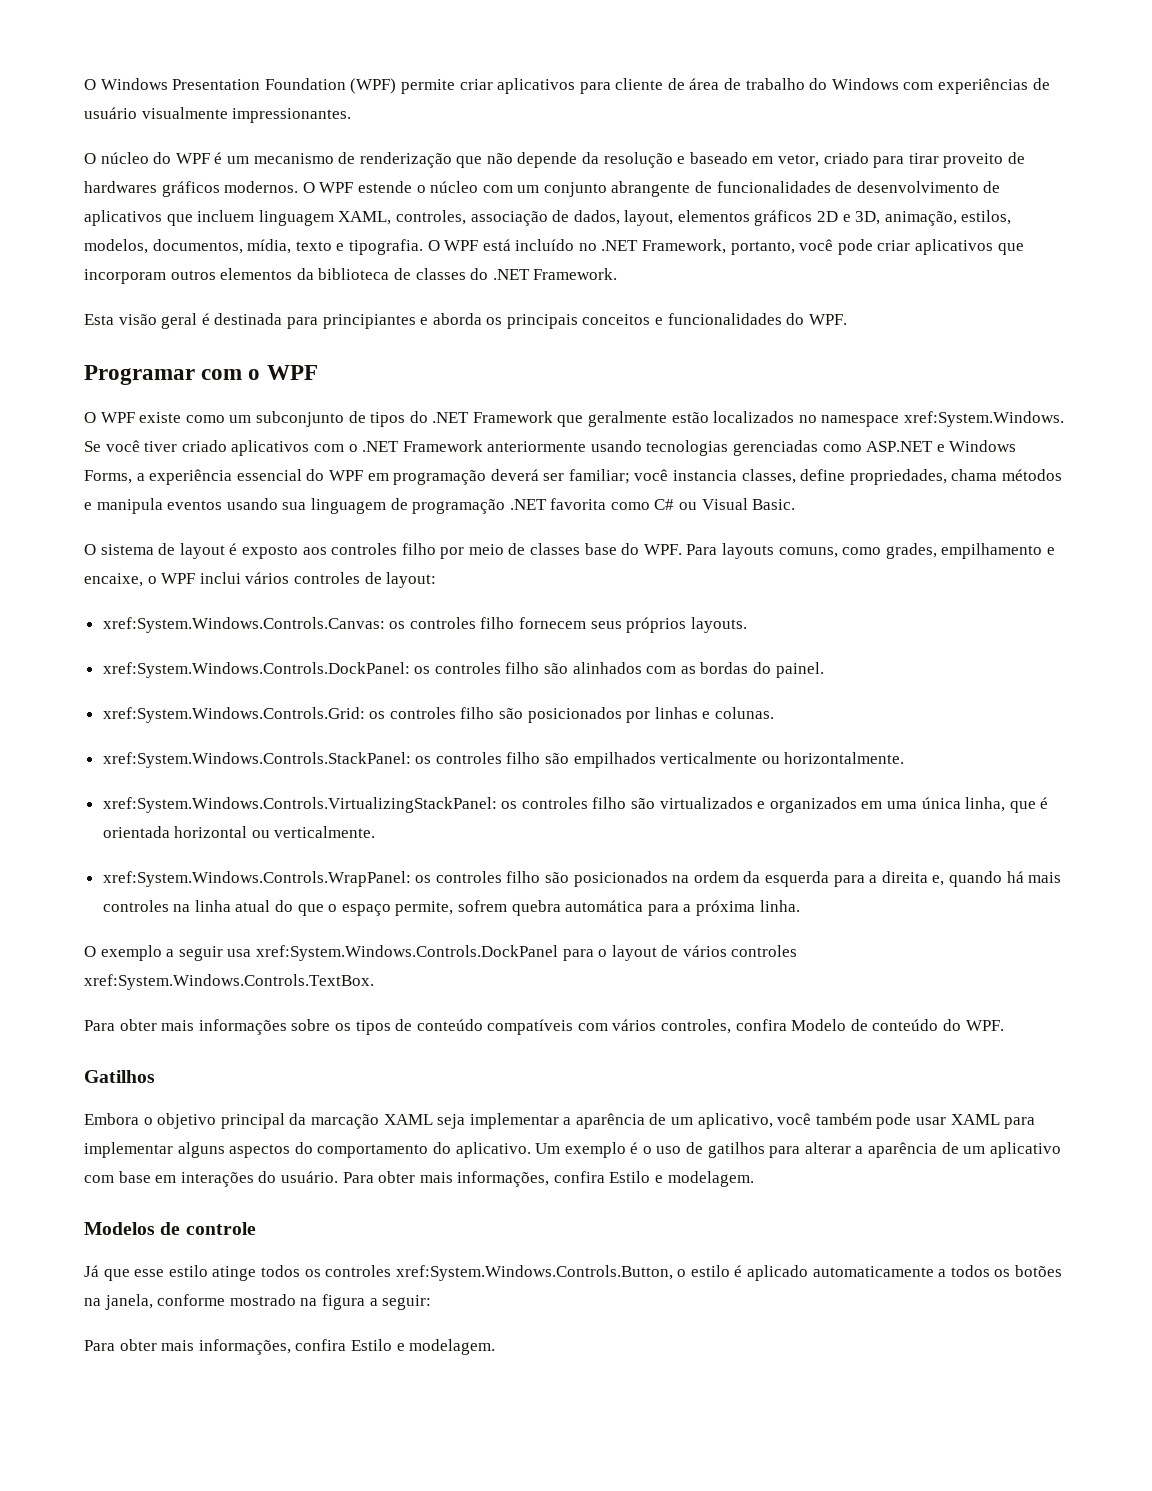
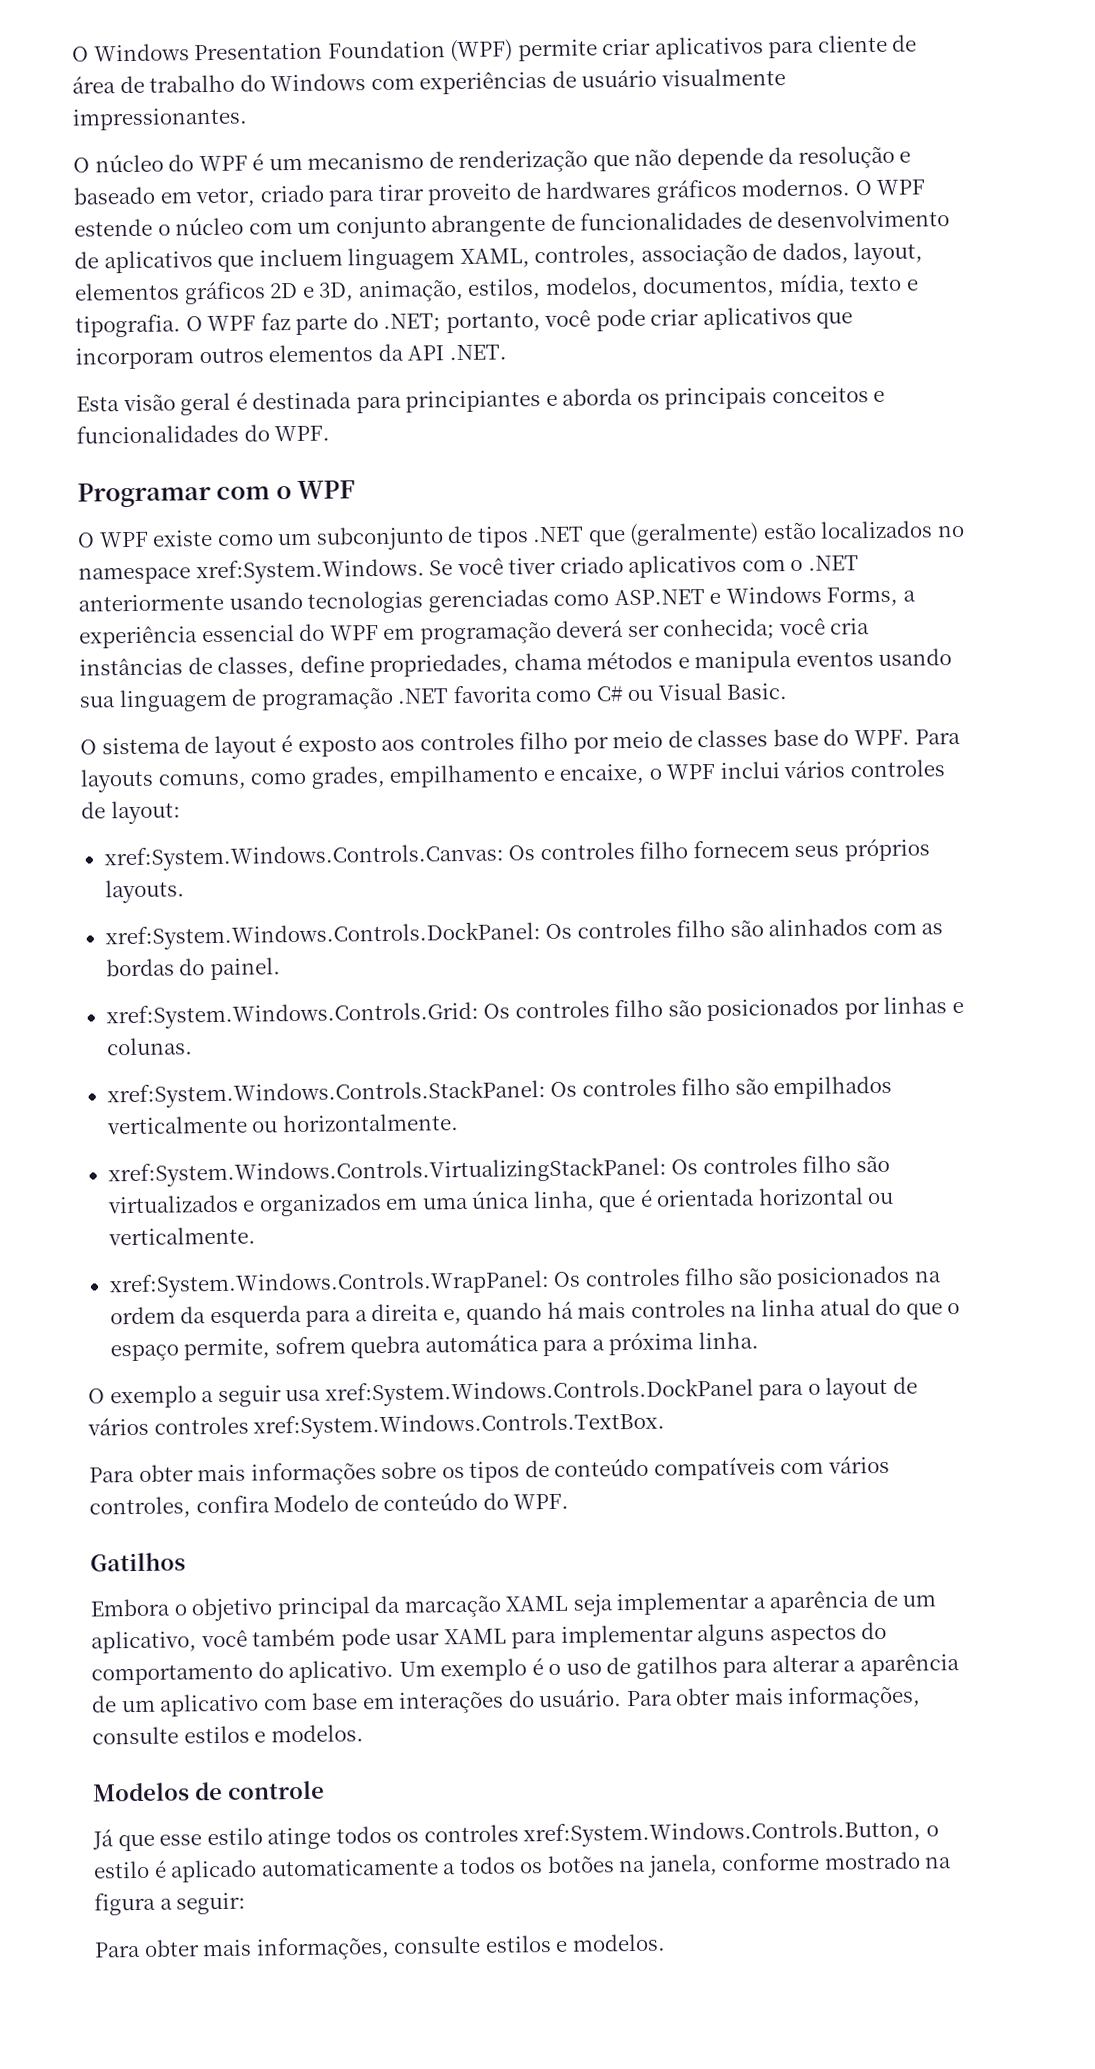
[482,239,727,254] está incluído no .NET Framework, -> [260,311,442,335] faz parte do .NET;
[318,268,618,280] biblioteca de classes do .NET Framework. -> [407,344,507,361] API .NET.
[409,411,668,427] do .NET Framework que geralmente -> [532,522,760,547] .NET que (geralmente)
[402,440,483,452] Framework -> (859, 563) none
[568,469,738,484] familiar; você instancia -> [663,617,871,641] [79,657,213,676] conhecida; você cria instâncias de
[389,621,406,629] os -> [508,845,536,861] Os
[414,666,431,674] os -> [545,923,573,940] Os
[369,711,386,719] os -> [483,1003,511,1019] Os
[415,756,432,764] os -> [550,1081,578,1097] Os
[501,801,518,809] os -> [671,1159,699,1175] Os
[415,875,432,883] os -> [553,1271,582,1287] Os
[553,1171,754,1187] confira Estilo e modelagem. -> [92,1724,364,1745] consulte estilos e modelos.
[295,1339,496,1355] confira Estilo e modelagem. -> [393,1933,666,1954] consulte estilos e modelos.

